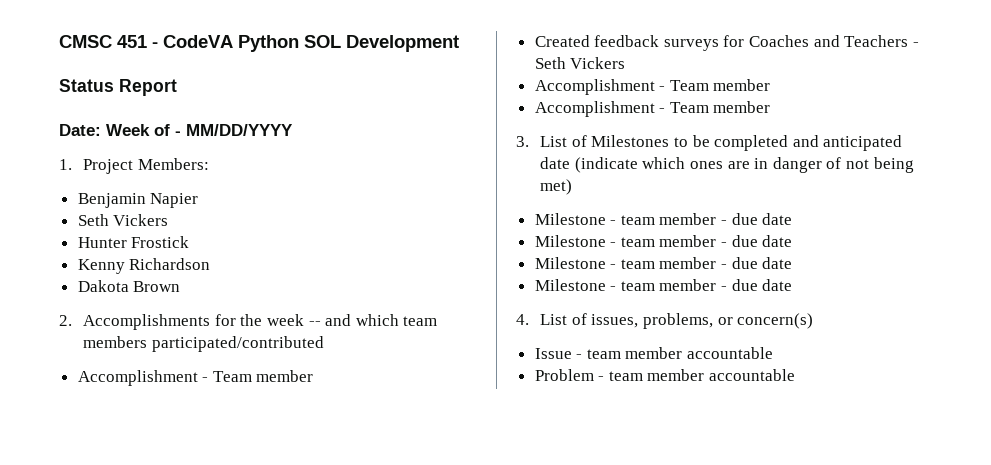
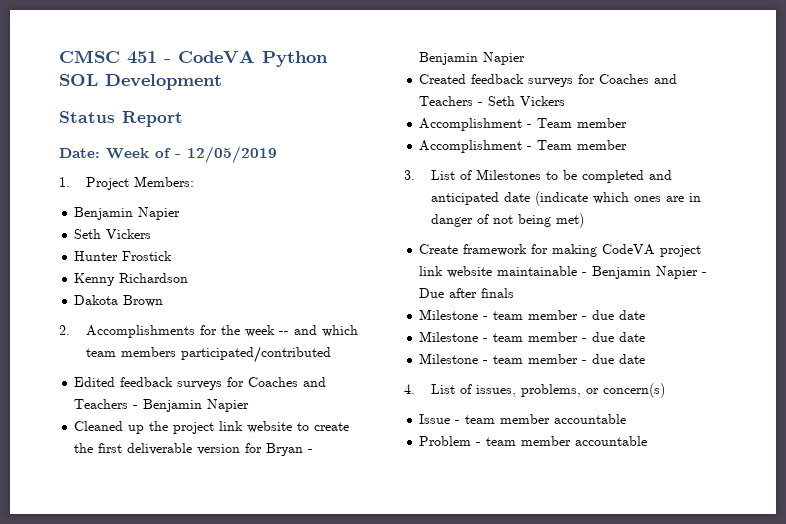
[186,124,293,136] MM/DD/YYYY -> [187,146,277,163] 12/05/2019
[77,370,314,386] Accomplishment - Team member -> [74,377,327,390] [74,399,250,412] [74,421,350,434] [74,443,314,456] [419,52,526,65] Edited feedback surveys for Coaches and Teachers - Benjamin Napier // Cleaned up the project link website to create the first deliverable version for Bryan - Benjamin Napier
[534,213,793,225] Milestone - team member - due date -> [419,244,702,257] [419,266,708,279] [419,288,515,298] Create framework for making CodeVA project link website maintainable - Benjamin Napier - Due after finals

